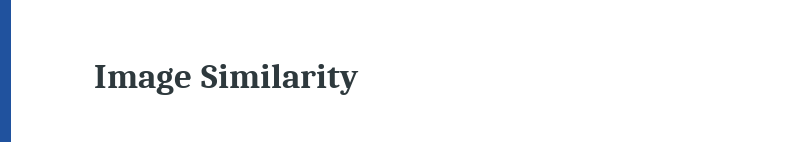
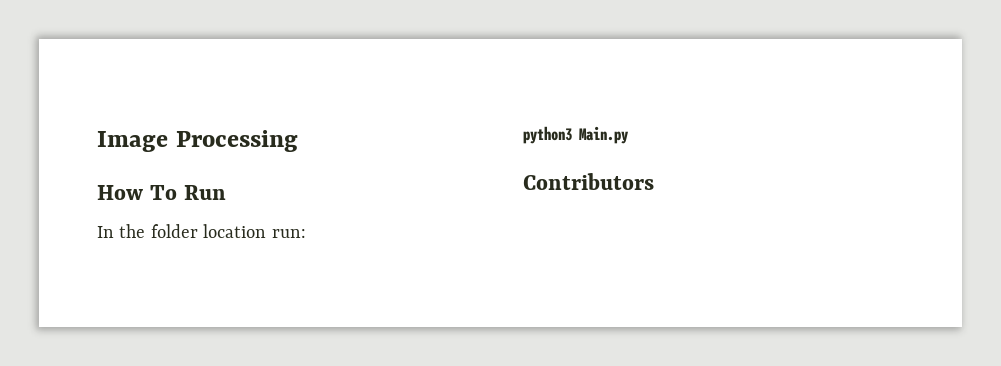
[201,63,360,95] Similarity -> [175,130,298,152] [97,185,226,200] [97,224,306,238] [523,126,628,144] [523,173,654,190] Processing // How To Run // In the folder location run: // python3 Main.py // Contributors

